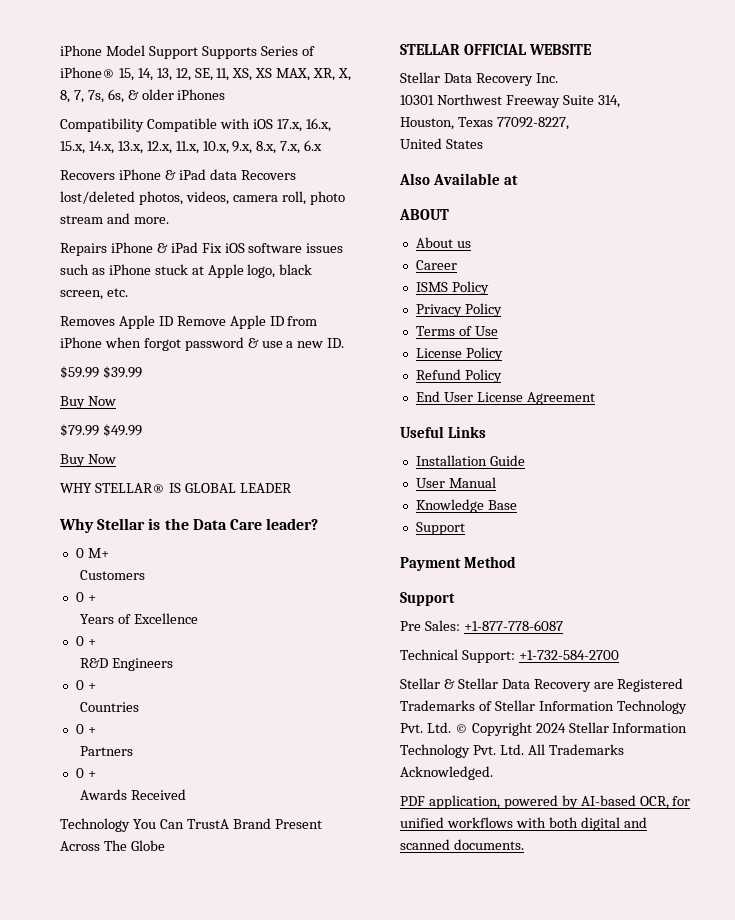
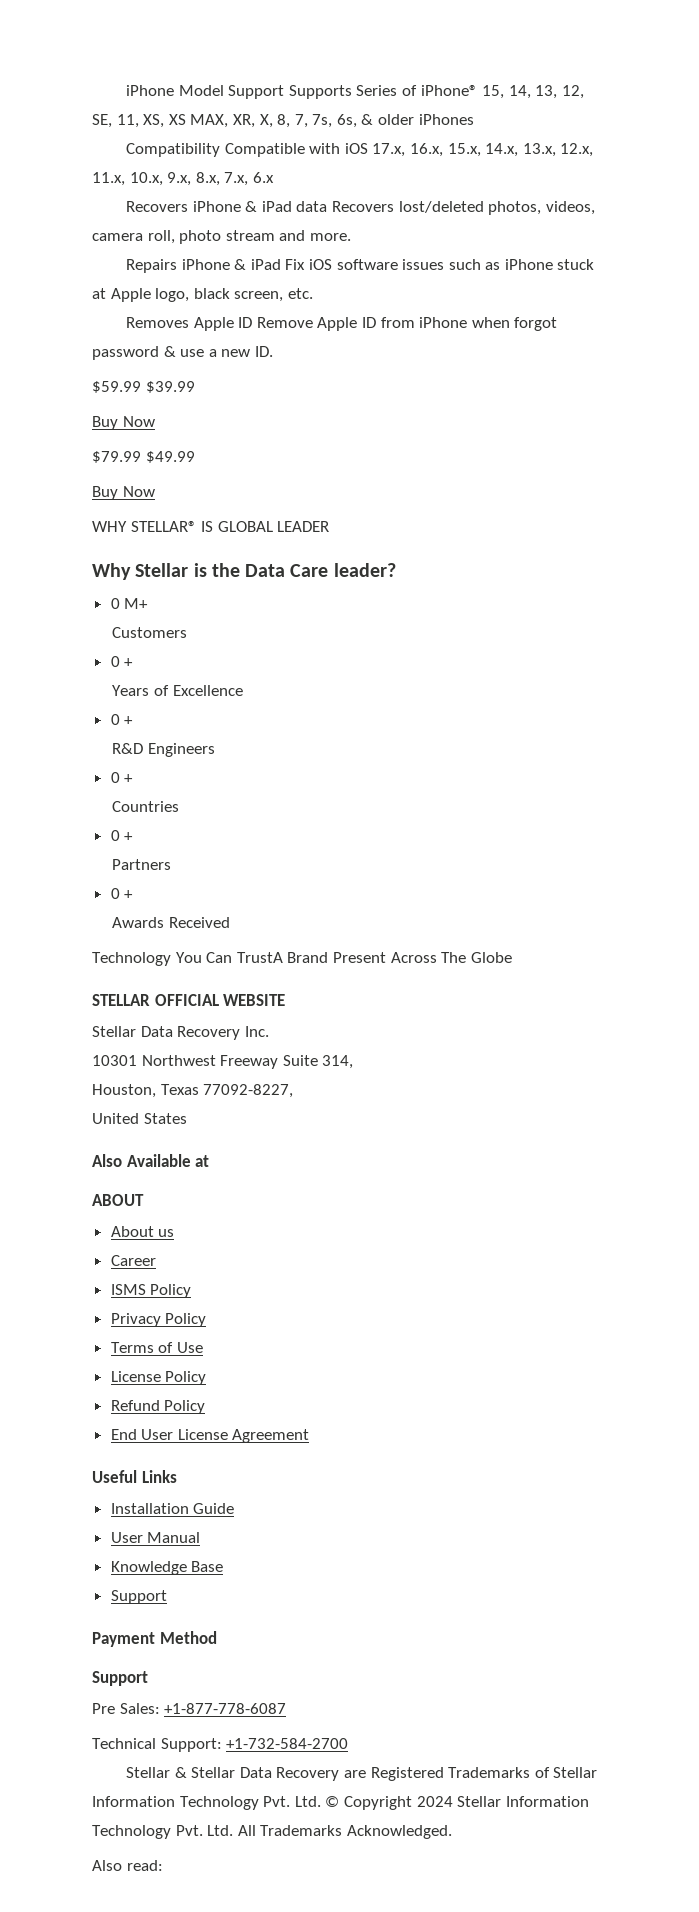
[400,795,691,809] [400,817,647,831] [400,839,524,850] PDF application, powered by AI-based OCR, for unified workflows with both digital and scanned documents. -> [92,1860,163,1871] Also read:

